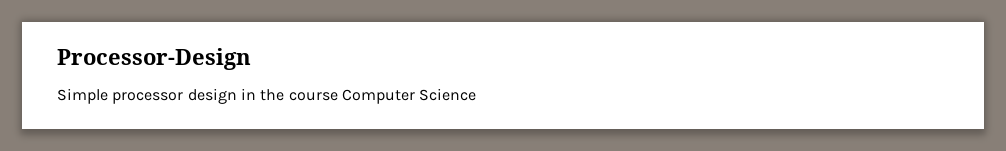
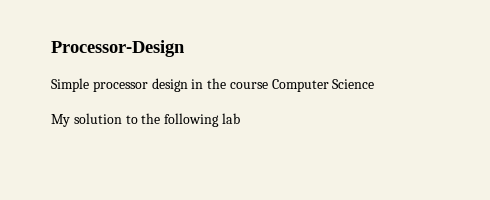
(477, 94) none -> [51,113,240,127] // My solution to the following lab

